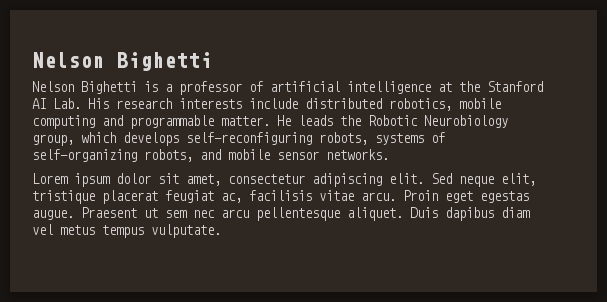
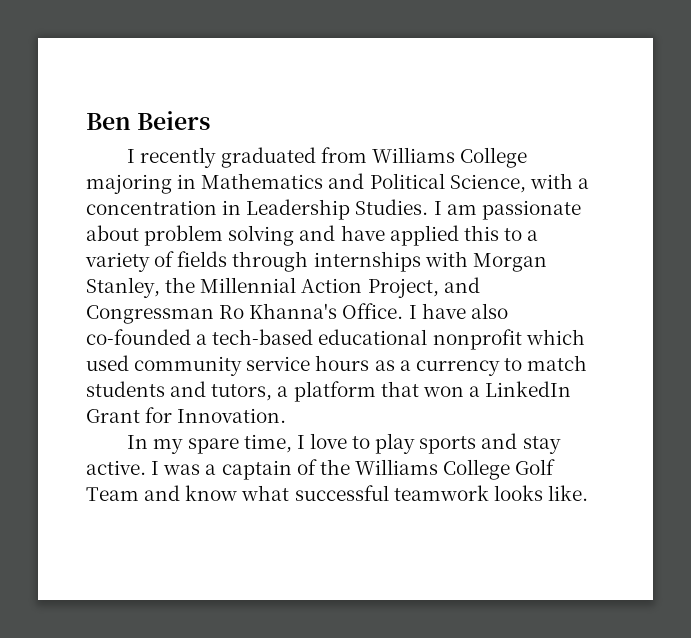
[32,52,212,71] [32,81,543,95] [32,98,501,111] [32,115,508,129] [32,132,445,146] [32,149,389,162] [32,173,536,187] [32,190,529,204] [32,207,530,221] [32,224,221,238] Nelson Bighetti // Nelson Bighetti is a professor of artificial intelligence at the Stanford AI Lab. His research interests include distributed robotics, mobile computing and programmable matter. He leads the Robotic Neurobiology group, which develops self-reconfiguring robots, systems of self-organizing robots, and mobile sensor networks. // Lorem ipsum dolor sit amet, consectetur adipiscing elit. Sed neque elit, tristique placerat feugiat ac, facilisis vitae arcu. Proin eget egestas augue. Praesent ut sem nec arcu pellentesque aliquet. Duis dapibus diam vel metus tempus vulputate. -> [86,111,211,130] [127,147,527,168] [86,173,589,194] [86,199,581,220] [86,225,539,246] [85,251,547,272] [86,277,480,298] [86,303,508,324] [86,329,585,350] [86,355,588,376] [86,381,572,402] [86,407,287,423] [127,433,561,454] [86,459,556,480] [86,485,588,501] Ben Beiers // I recently graduated from Williams College majoring in Mathematics and Political Science, with a concentration in Leadership Studies. I am passionate about problem solving and have applied this to a variety of fields through internships with Morgan Stanley, the Millennial Action Project, and Congressman Ro Khanna's Office. I have also co-founded a tech-based educational nonprofit which used community service hours as a currency to match students and tutors, a platform that won a LinkedIn Grant for Innovation. // In my spare time, I love to play sports and stay active. I was a captain of the Williams College Golf Team and know what successful teamwork looks like.

